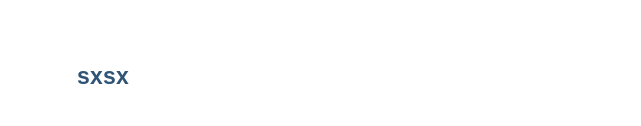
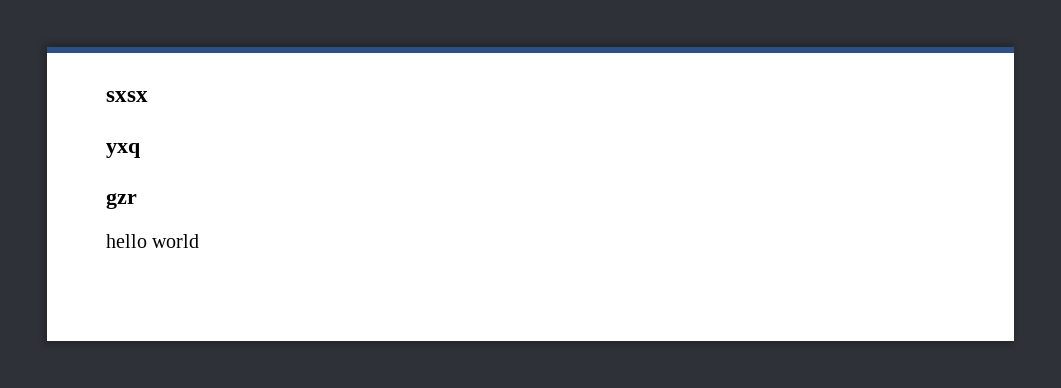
(129, 77) none -> [106,143,141,158] [106,193,137,209] [106,234,200,248] // yxq // gzr // hello world

